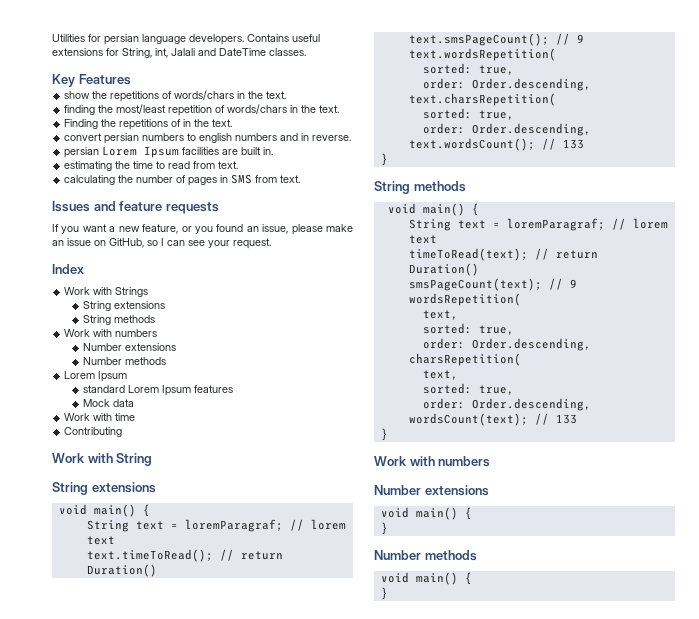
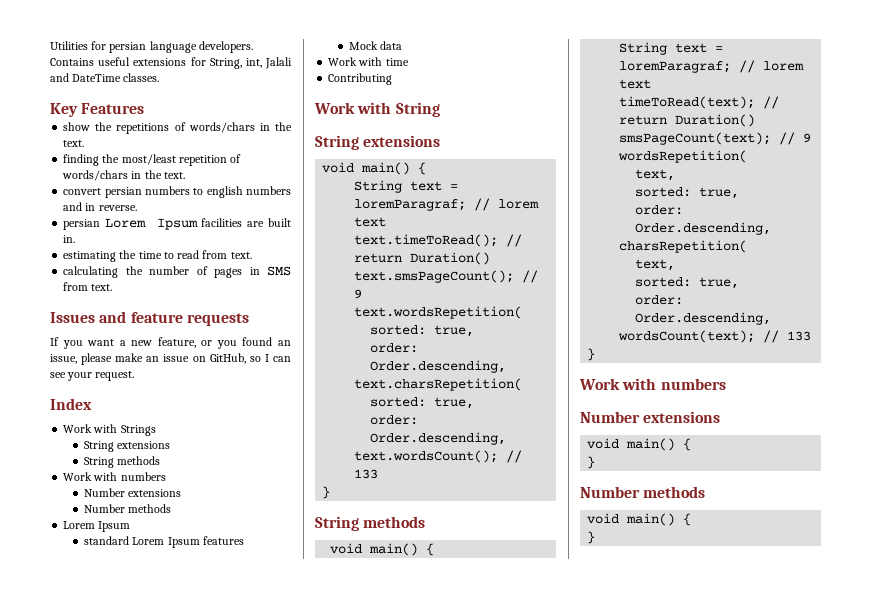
[64,119,233,130] // Finding the repetitions of in the text. -> (185, 175) none

